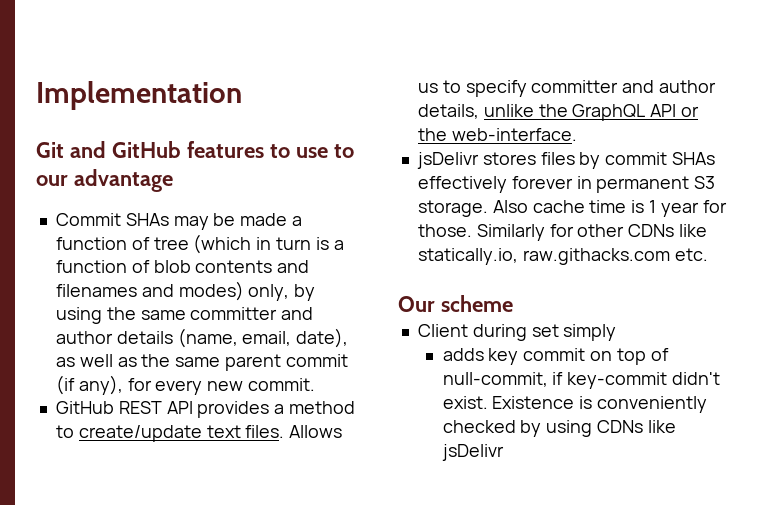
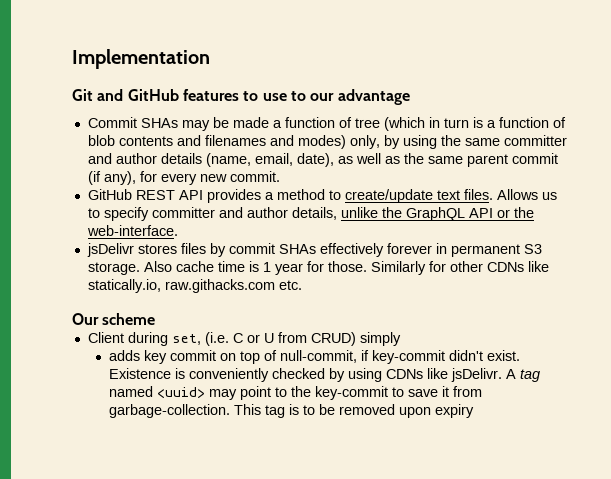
[531,324,559,337] set -> [171,332,356,346] set, (i.e. C or U from CRUD)
[441,444,504,461] jsDelivr -> [450,368,540,382] [108,386,482,400] [108,404,474,418] jsDelivr. A tag named <uuid> may point to the key-commit to save it from garbage-collection. This tag is to be removed upon expiry

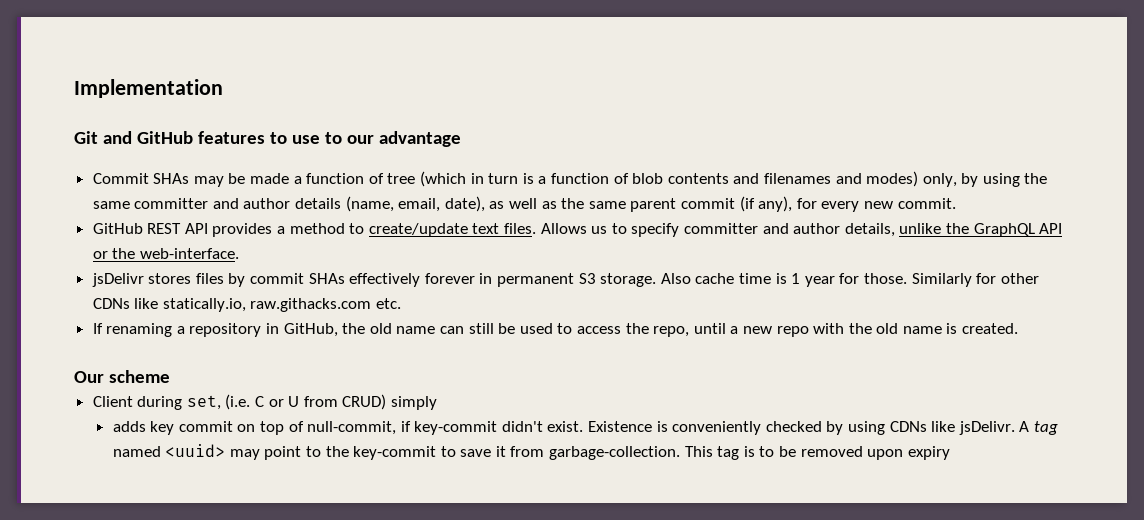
(302, 285) none -> [92,323,1019,337] // If renaming a repository in GitHub, the old name can still be used to access the repo, until a new repo with the old name is created.

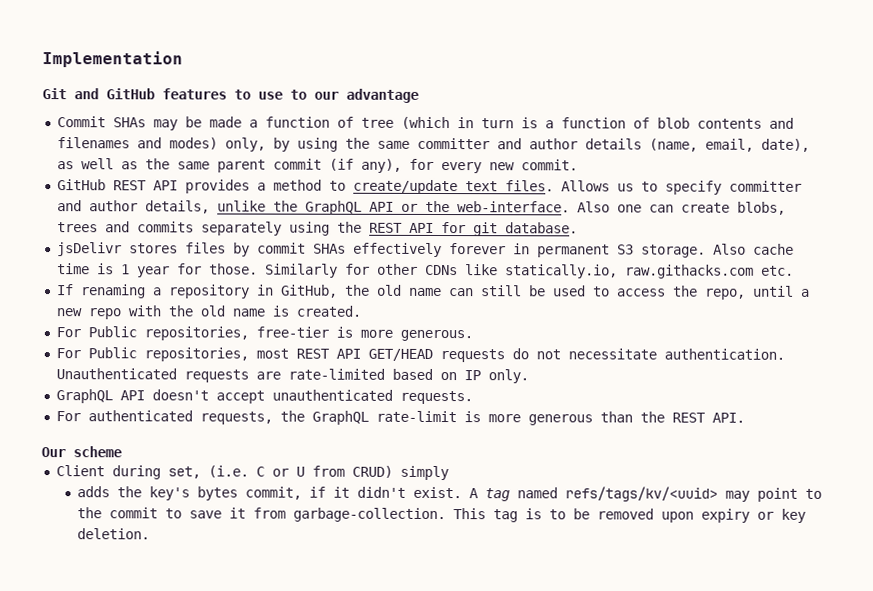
(239, 253) none -> [576,201,786,215] [56,221,578,237] Also one can create blobs, trees and commits separately using the REST API for git database.
(1019, 328) none -> [55,326,473,342] [55,347,785,363] [55,368,529,384] [55,389,473,405] [55,410,745,426] // For Public repositories, free-tier is more generous. // For Public repositories, most REST API GET/HEAD requests do not necessitate authentication. Unauthenticated requests are rate-limited based on IP only. // GraphQL API doesn't accept unauthenticated requests. // For authenticated requests, the GraphQL rate-limit is more generous than the REST API.
[150,421,1015,435] key commit on top of null-commit, if key-commit didn't exist. Existence is conveniently checked by using CDNs like jsDelivr. -> [117,486,463,501] the key's bytes commit, if it didn't exist.
[165,444,226,457] <uuid> -> [565,486,719,502] refs/tags/kv/<uuid>
[353,446,437,460] key-commit -> [109,507,159,519] commit
(950, 453) none -> [757,508,807,523] [77,528,151,540] or key deletion.

